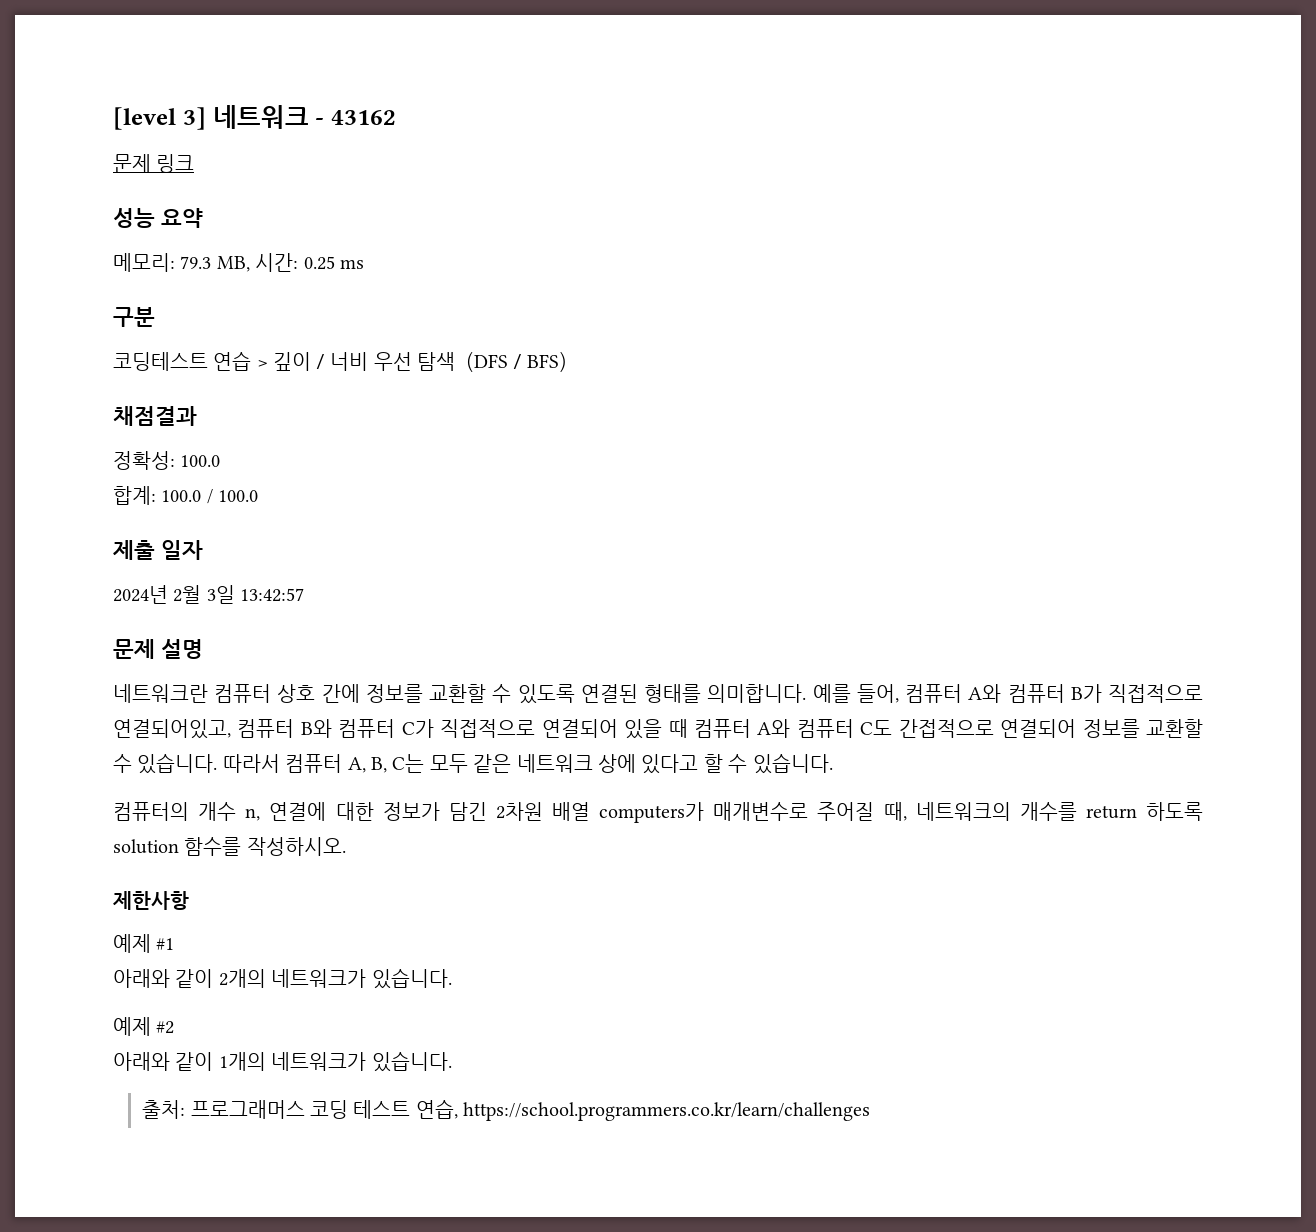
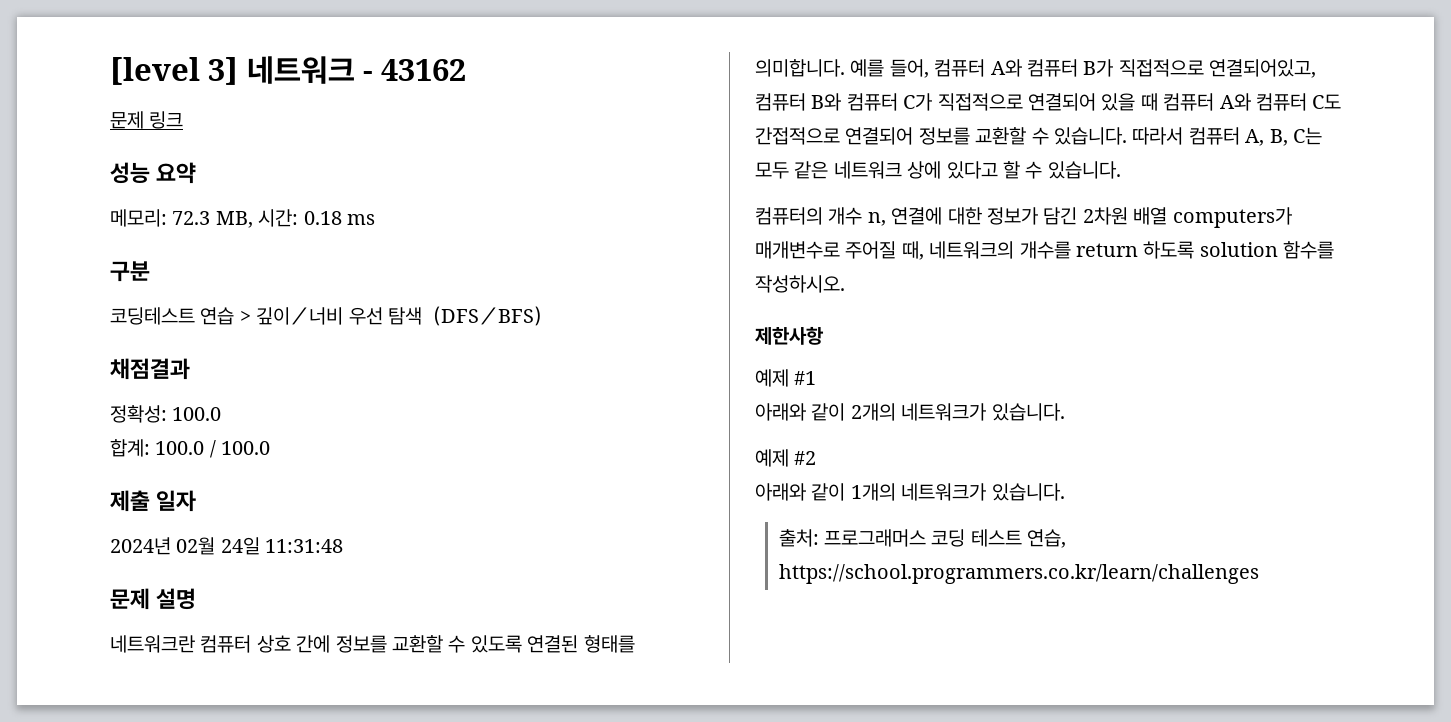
[180,256,212,269] 79.3 -> [172,211,211,225] 72.3
[303,256,335,270] 0.25 -> [303,211,342,225] 0.18
[173,585,305,604] 2월 3일 13:42:57 -> [176,537,344,555] 02월 24일 11:31:48

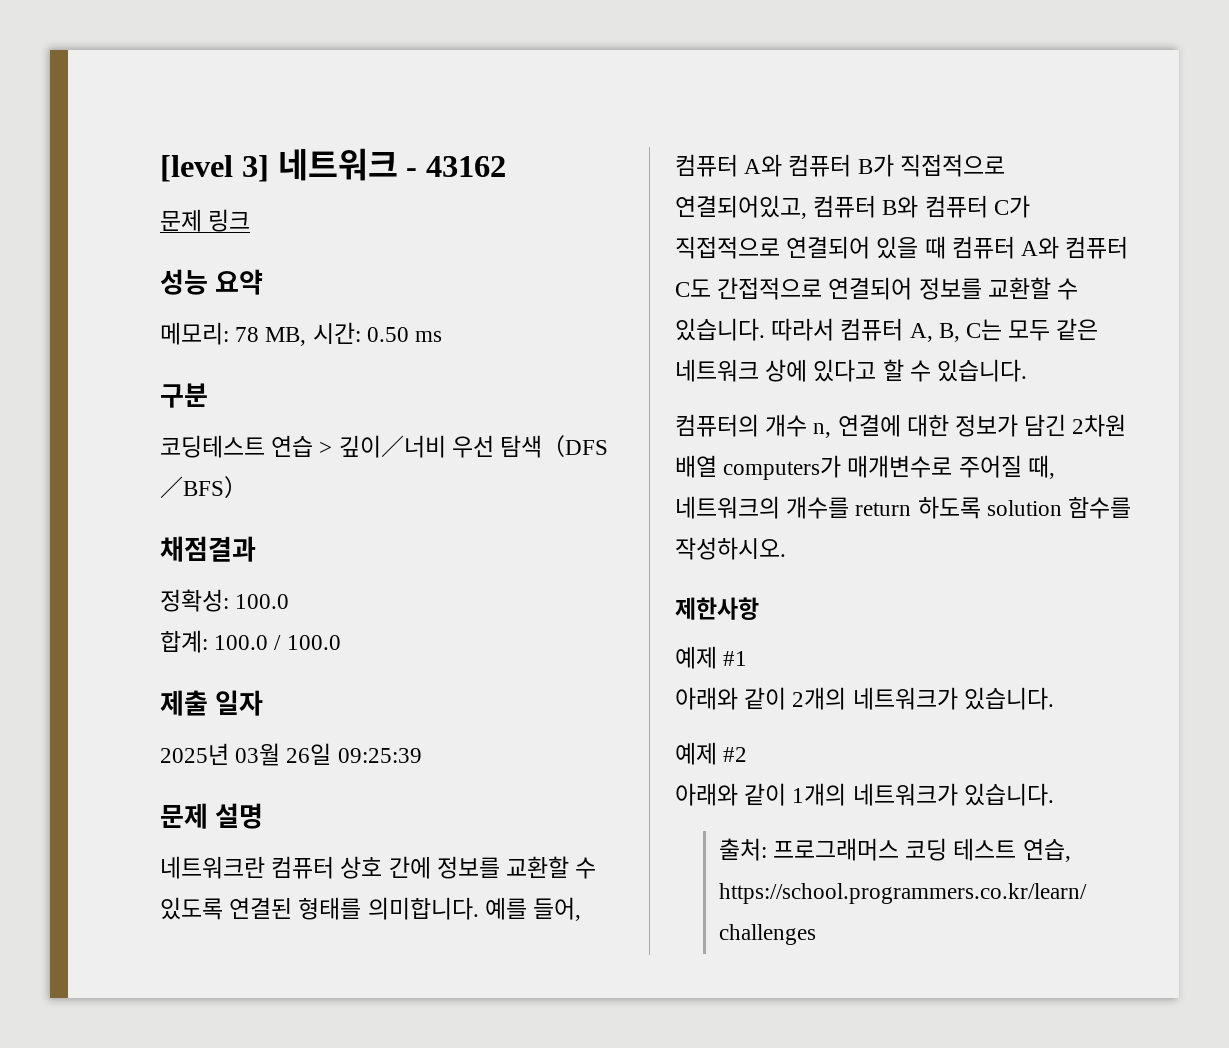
[172,211,211,225] 72.3 -> [235,327,260,342] 78
[303,211,342,225] 0.18 -> [366,327,409,342] 0.50
[110,537,344,555] 2024년 02월 24일 11:31:48 -> [160,743,422,766] 2025년 03월 26일 09:25:39

